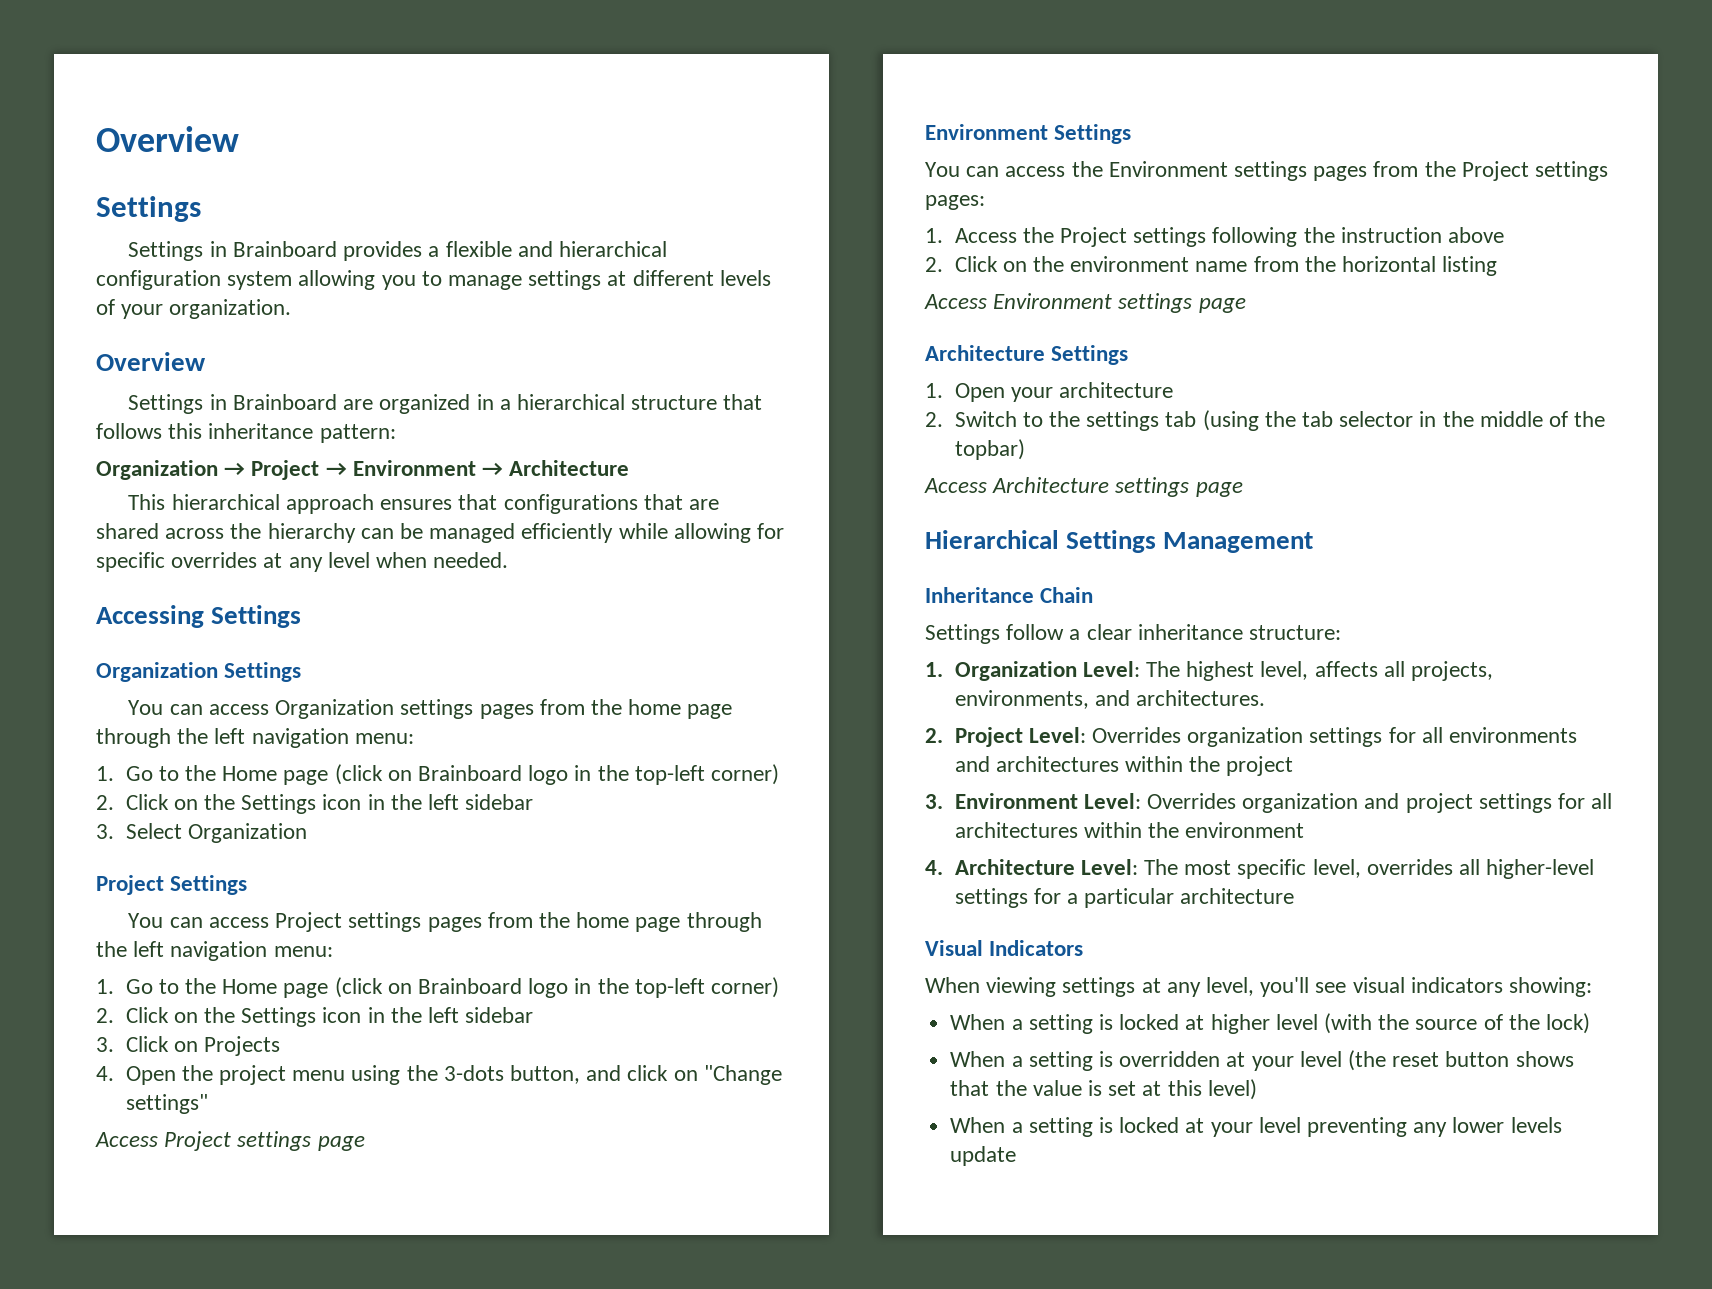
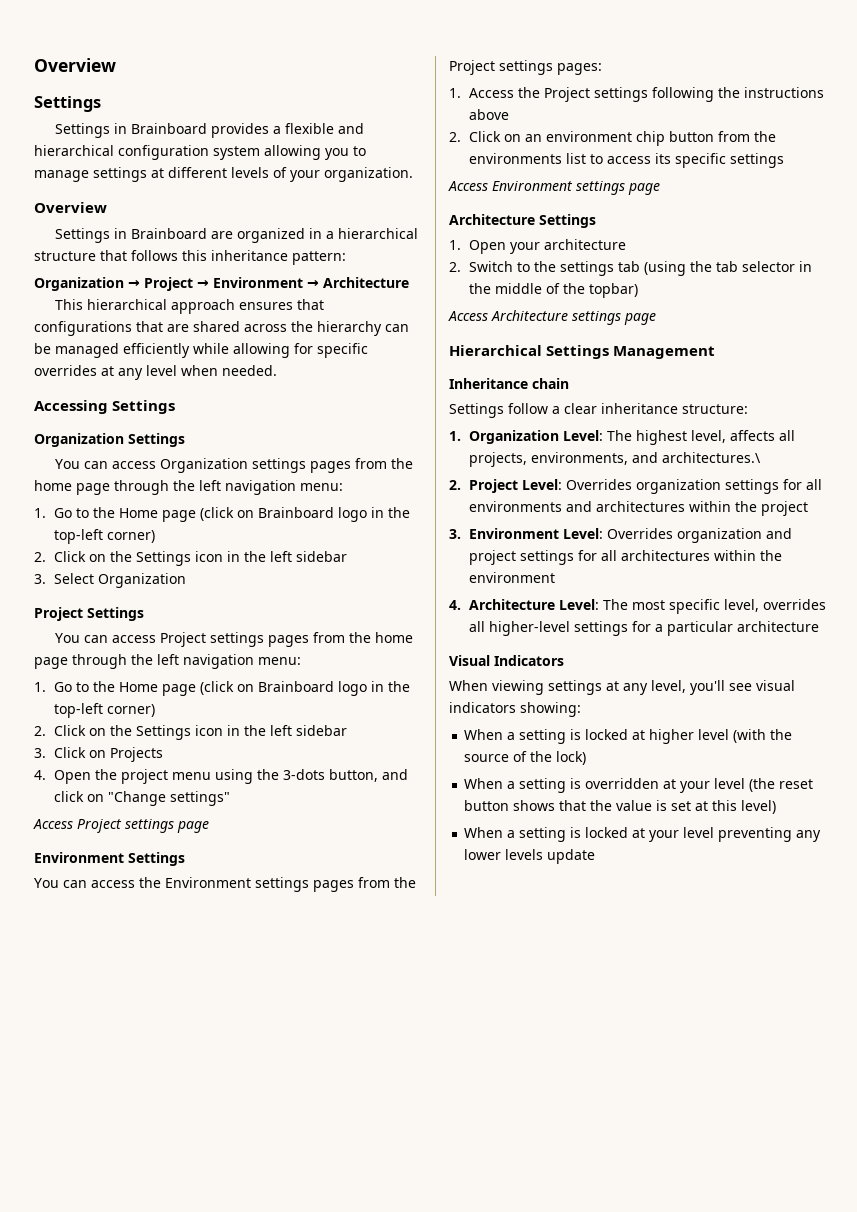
[1340,227,1442,243] instruction -> [744,87,825,98] instructions
[1032,256,1498,276] the environment name from the horizontal listing -> [525,131,777,146] [469,153,785,168] an environment chip button from the environments list to access its specific settings
[1040,587,1094,603] Chain -> [532,378,569,389] chain
[1135,690,1265,706] architectures. -> [662,452,762,463] architectures.\

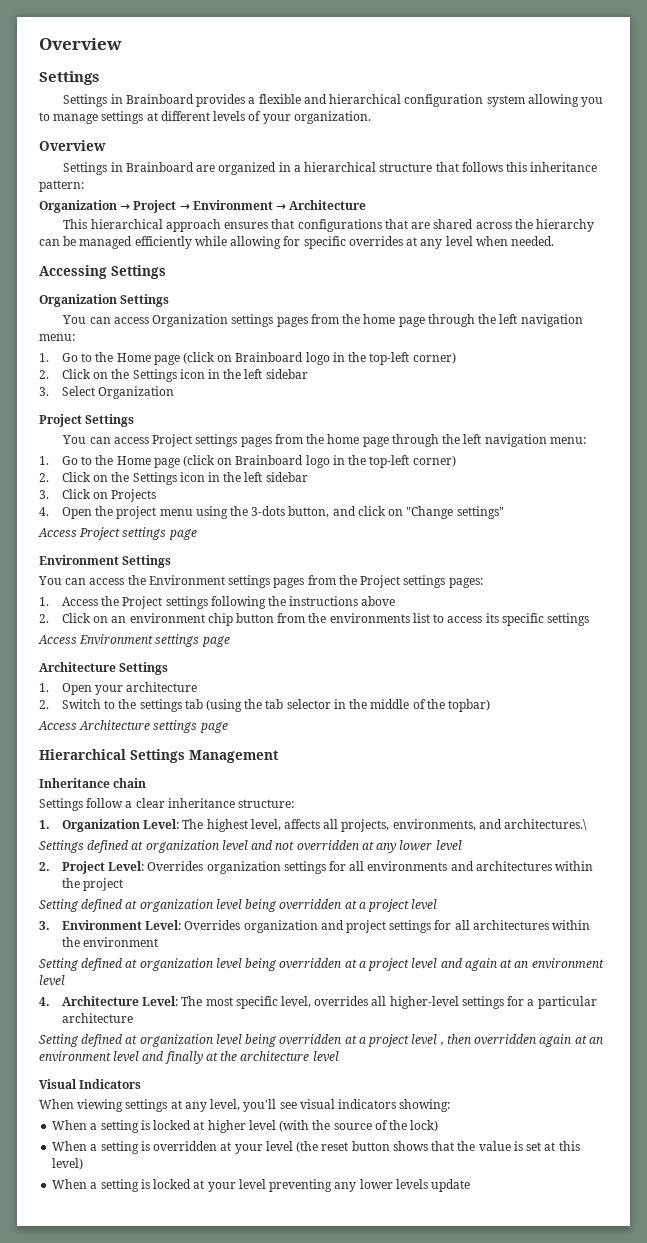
(762, 457) none -> [39,840,462,853] // Settings defined at organization level and not overridden at any lower level
(809, 508) none -> [39,899,438,912] // Setting defined at organization level being overridden at a project level
(556, 577) none -> [39,958,604,971] [39,975,65,986] // Setting defined at organization level being overridden at a project level and again at an environment level
(820, 626) none -> [39,1034,603,1047] [39,1051,339,1064] // Setting defined at organization level being overridden at a project level , then overridden again at an environment level and finally at the architecture level

